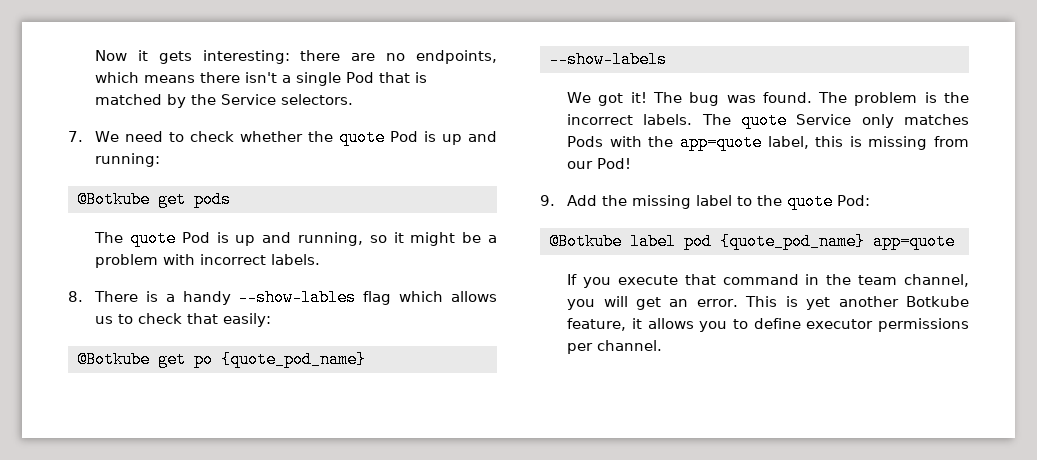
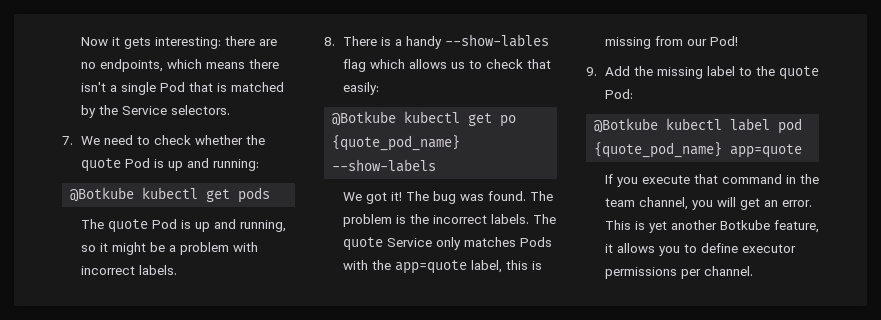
(150, 199) none -> [142,187,199,199] kubectl
(150, 359) none -> [404,111,461,123] kubectl
(622, 241) none -> [666,118,723,130] kubectl

